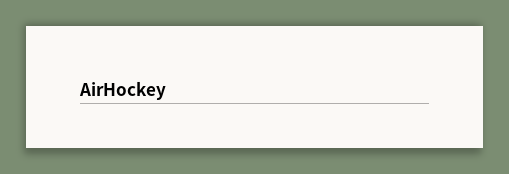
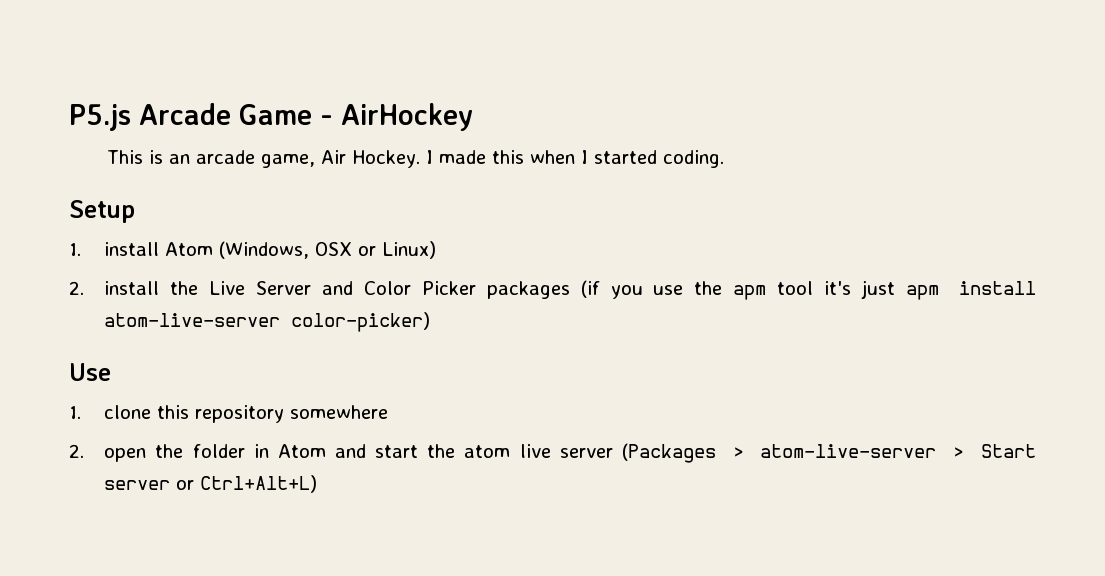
[79,81,166,100] AirHockey -> [69,103,473,131] [107,150,725,168] [69,200,135,223] [69,241,437,259] [69,280,1036,300] [104,312,431,332] [69,363,111,381] [69,405,389,423] [69,443,1036,463] [104,475,318,493] P5.js Arcade Game - AirHockey // This is an arcade game, Air Hockey. I made this when I started coding. // Setup // 1. install Atom (Windows, OSX or Linux) // 2. install the Live Server and Color Picker packages (if you use the apm tool it's just apm install atom-live-server color-picker) // Use // 1. clone this repository somewhere // 2. open the folder in Atom and start the atom live server (Packages > atom-live-server > Start server or Ctrl+Alt+L)

